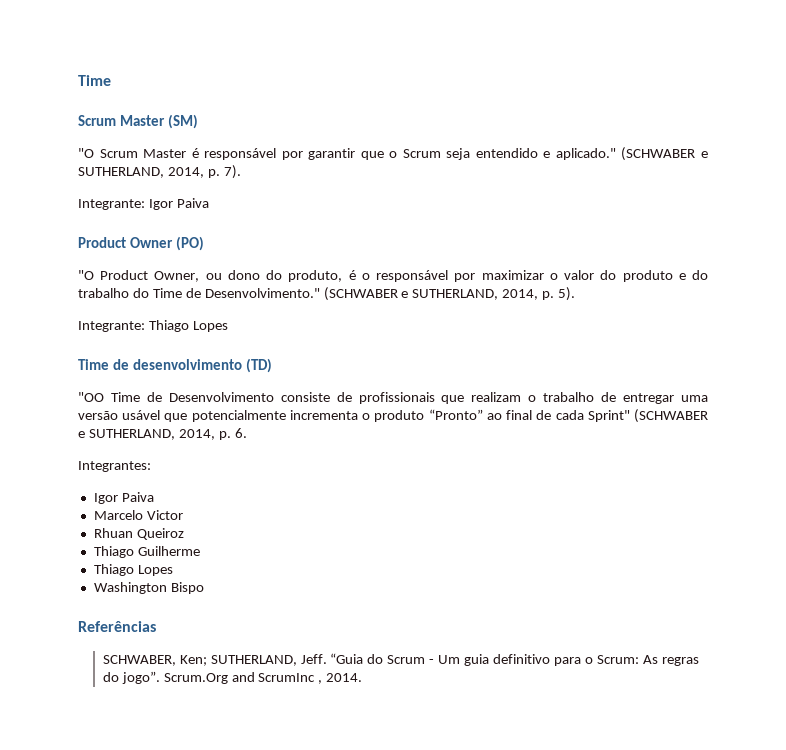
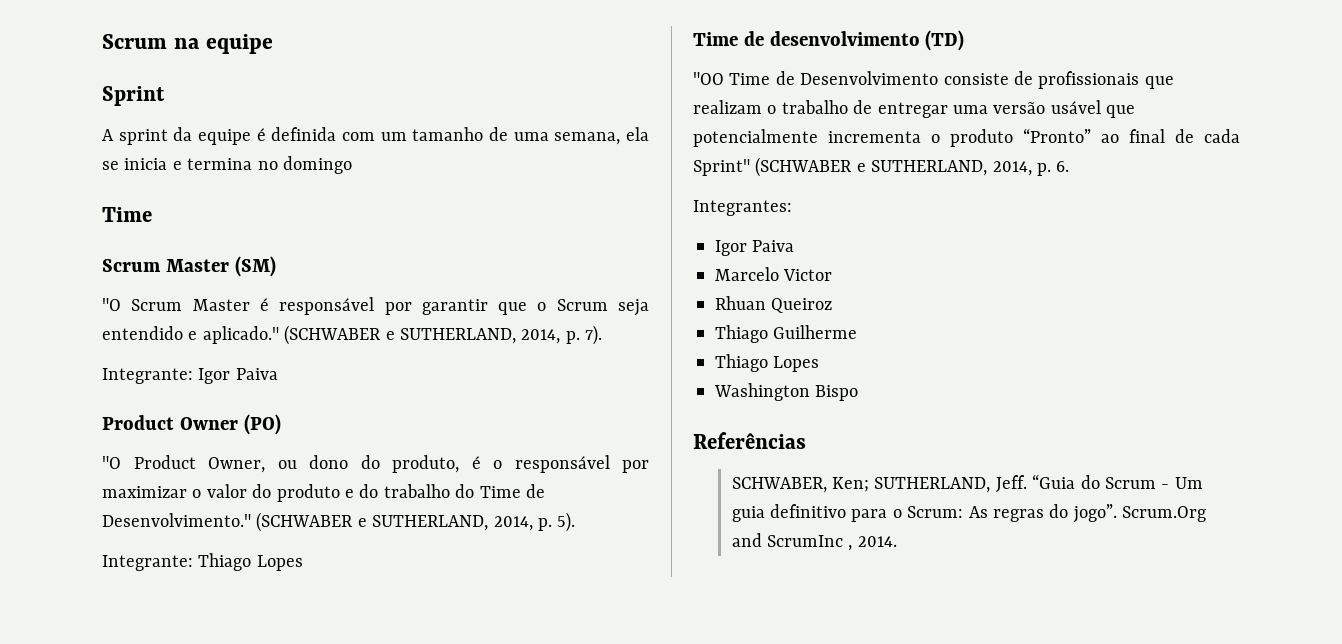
(78, 80) none -> [102,34,273,54] [102,86,165,106] [102,127,650,145] [102,156,352,174] Scrum na equipe // Sprint // A sprint da equipe é definida com um tamanho de uma semana, ela se inicia e termina no domingo //

